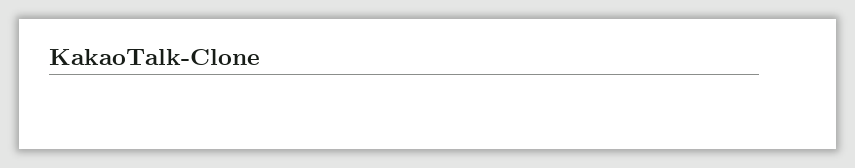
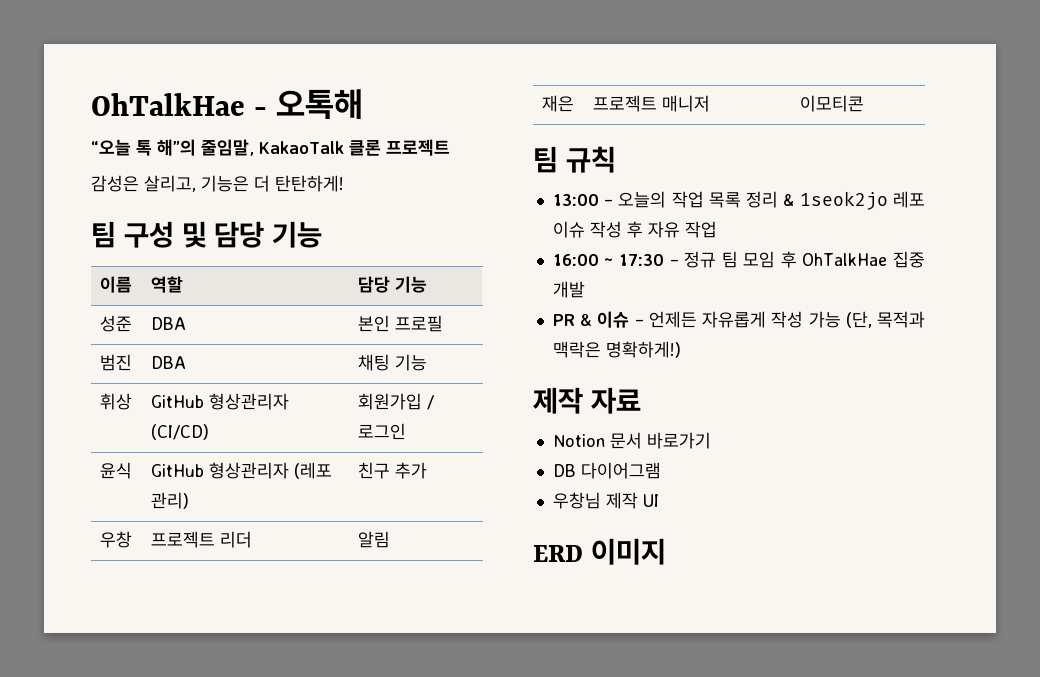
[49,49,260,65] KakaoTalk-Clone -> [91,89,364,120] [91,139,450,156] [91,175,344,192] [91,221,323,248] [100,276,133,293] [151,276,184,293] [358,276,428,293] [100,315,133,332] [151,317,187,330] [358,315,444,332] [100,354,133,371] [151,356,187,369] [358,354,428,371] [100,393,133,410] [151,393,290,410] [151,424,210,440] [358,393,435,410] [358,423,407,440] [100,462,133,479] [151,462,333,479] [151,492,190,509] [358,462,428,479] [100,531,133,548] [151,531,253,548] [358,531,391,548] [542,95,575,112] [593,95,711,112] [800,95,865,112] [533,146,616,173] [552,191,925,210] [552,221,717,238] [552,251,925,268] [552,281,585,298] [552,311,925,328] [552,341,681,358] [533,387,641,414] [552,432,711,449] [552,462,661,479] [552,492,659,509] [533,538,666,565] OhTalkHae - 오톡해 // “오늘 톡 해”의 줄임말, KakaoTalk 클론 프로젝트 // 감성은 살리고, 기능은 더 탄탄하게! // 팀 구성 및 담당 기능 // 이름 | 역할 | 담당 기능 // 성준 | DBA | 본인 프로필 // 범진 | DBA | 채팅 기능 // 휘상 | GitHub 형상관리자 (CI/CD) | 회원가입 / 로그인 // 윤식 | GitHub 형상관리자 (레포 관리) | 친구 추가 // 우창 | 프로젝트 리더 | 알림 // 재은 | 프로젝트 매니저 | 이모티콘 // 팀 규칙 // 13:00 – 오늘의 작업 목록 정리 & 1seok2jo 레포 이슈 작성 후 자유 작업 // 16:00 ~ 17:30 – 정규 팀 모임 후 OhTalkHae 집중 개발 // PR & 이슈 – 언제든 자유롭게 작성 가능 (단, 목적과 맥락은 명확하게!) // 제작 자료 // Notion 문서 바로가기 // DB 다이어그램 // 우창님 제작 UI // ERD 이미지

